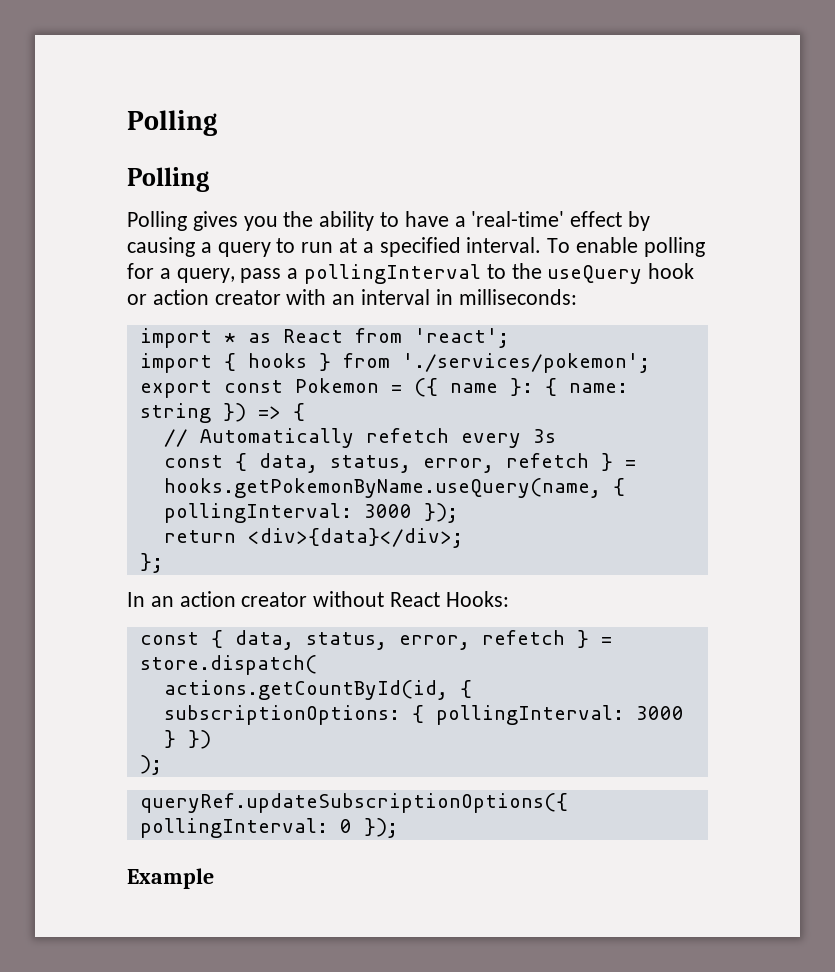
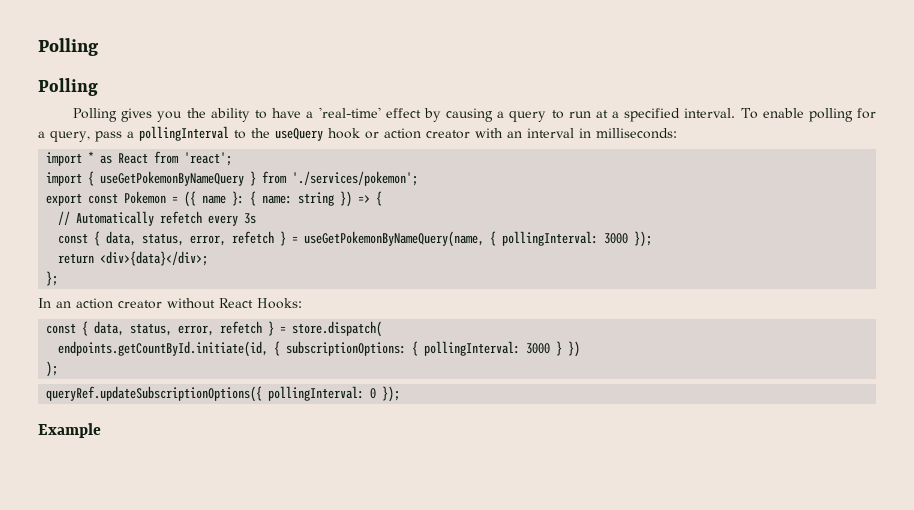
[247,353,307,368] hooks -> [100,171,245,186] useGetPokemonByNameQuery
[163,478,601,498] hooks.getPokemonByName.useQuery(name, -> [304,231,485,247] useGetPokemonByNameQuery(name,
[163,680,448,700] actions.getCountById(id, -> [58,341,269,357] endpoints.getCountById.initiate(id,

